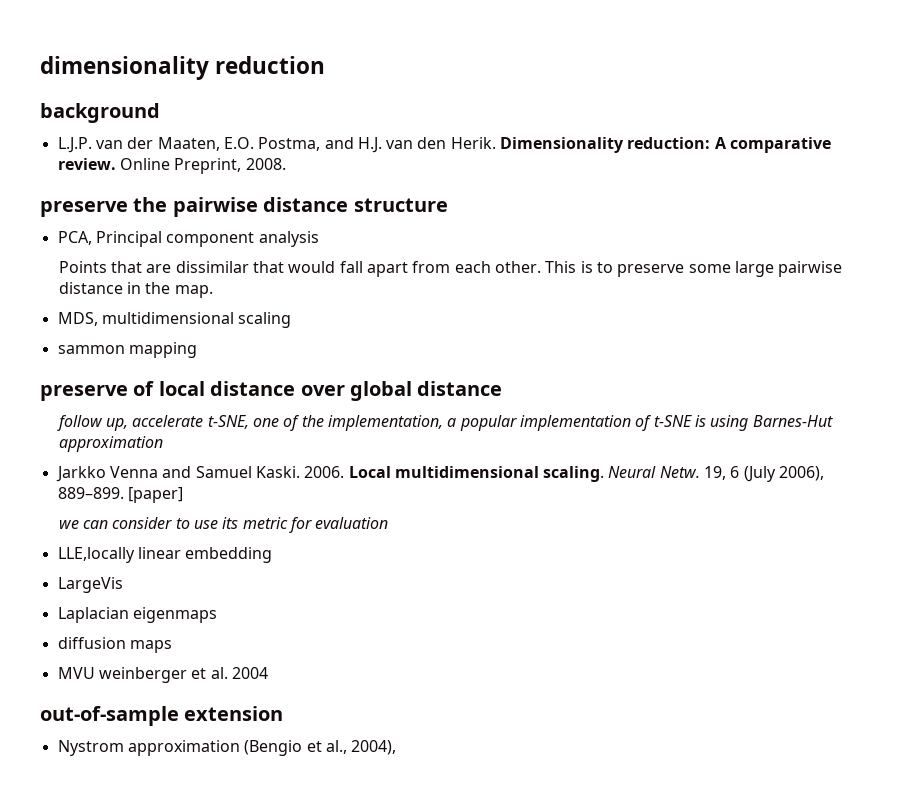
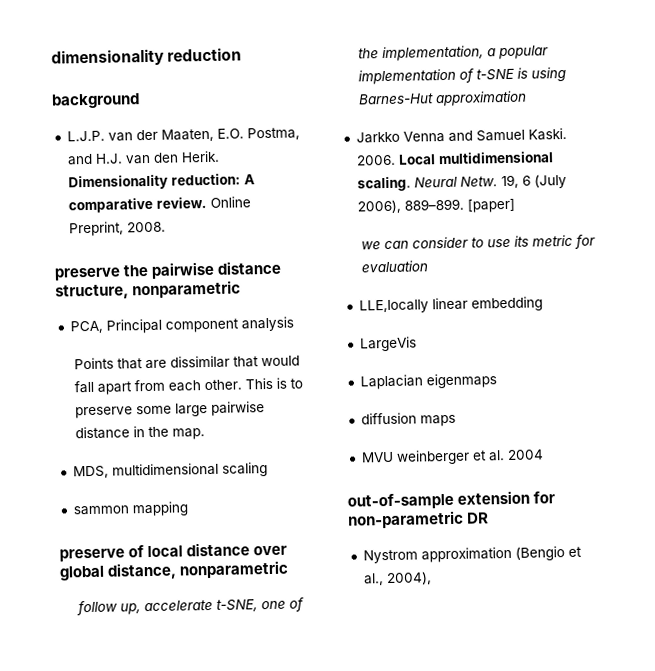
[353,198,448,212] structure -> [55,280,242,300] structure, nonparametric
[417,381,503,396] distance -> [107,560,290,580] distance, nonparametric
(284, 713) none -> [533,491,556,504] [347,510,490,529] for non-parametric DR

